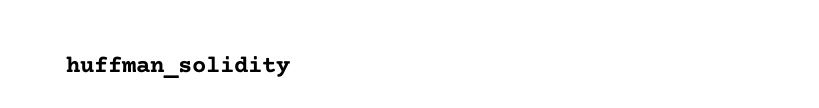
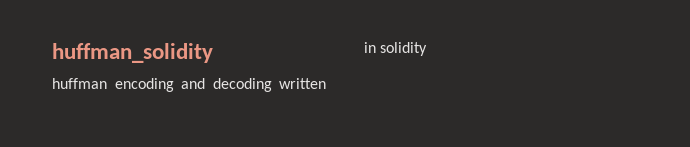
(290, 67) none -> [52,78,326,92] [364,42,428,56] // huffman encoding and decoding written in solidity

